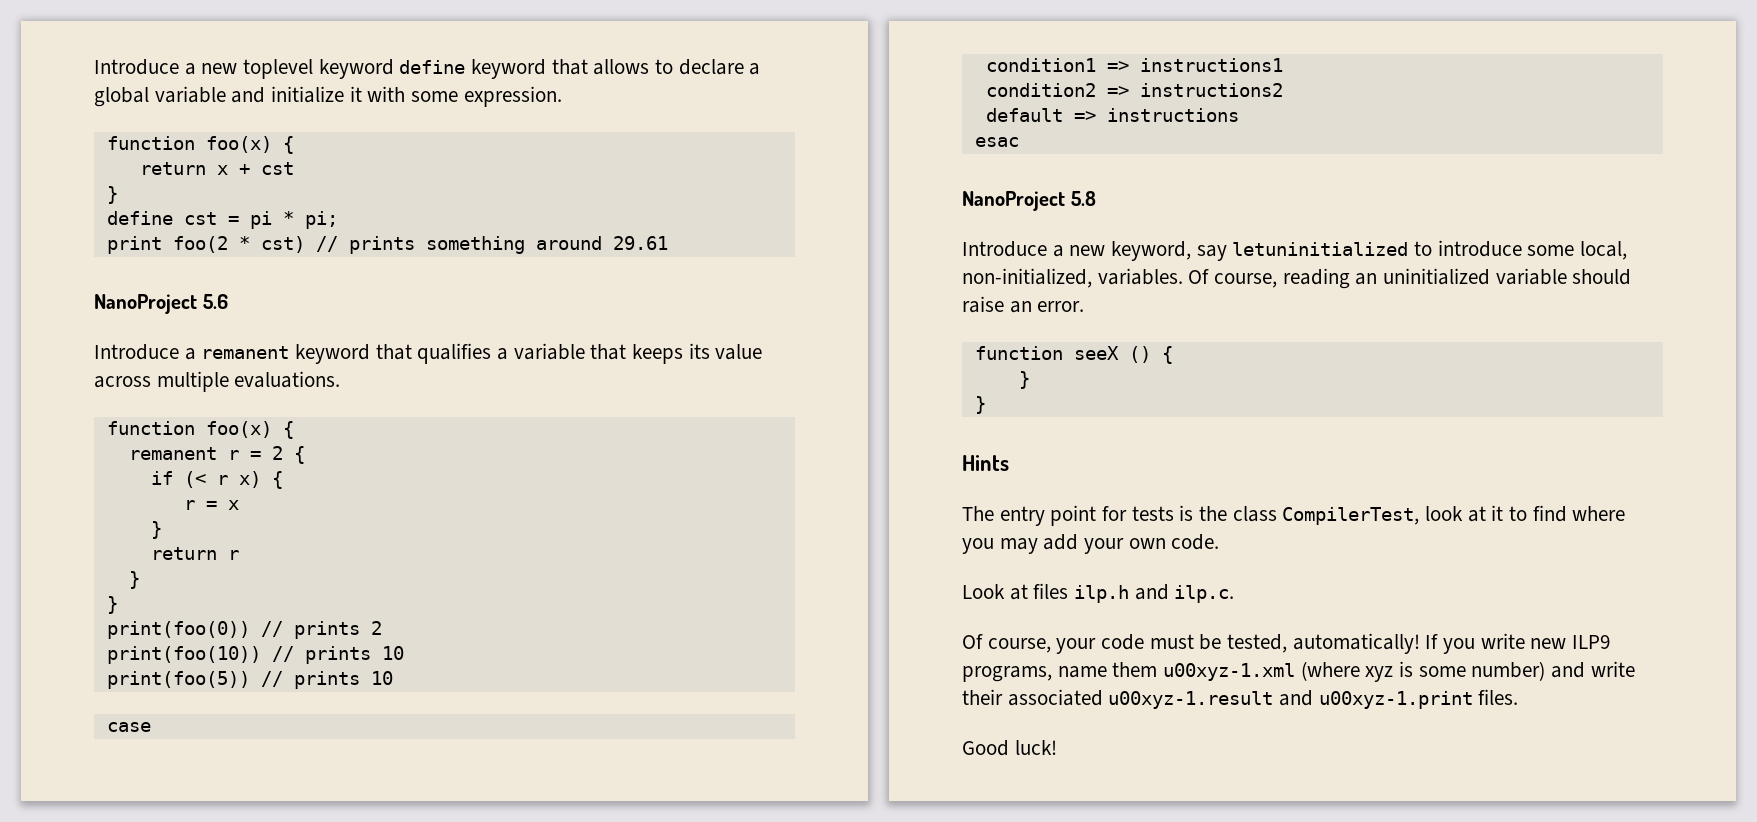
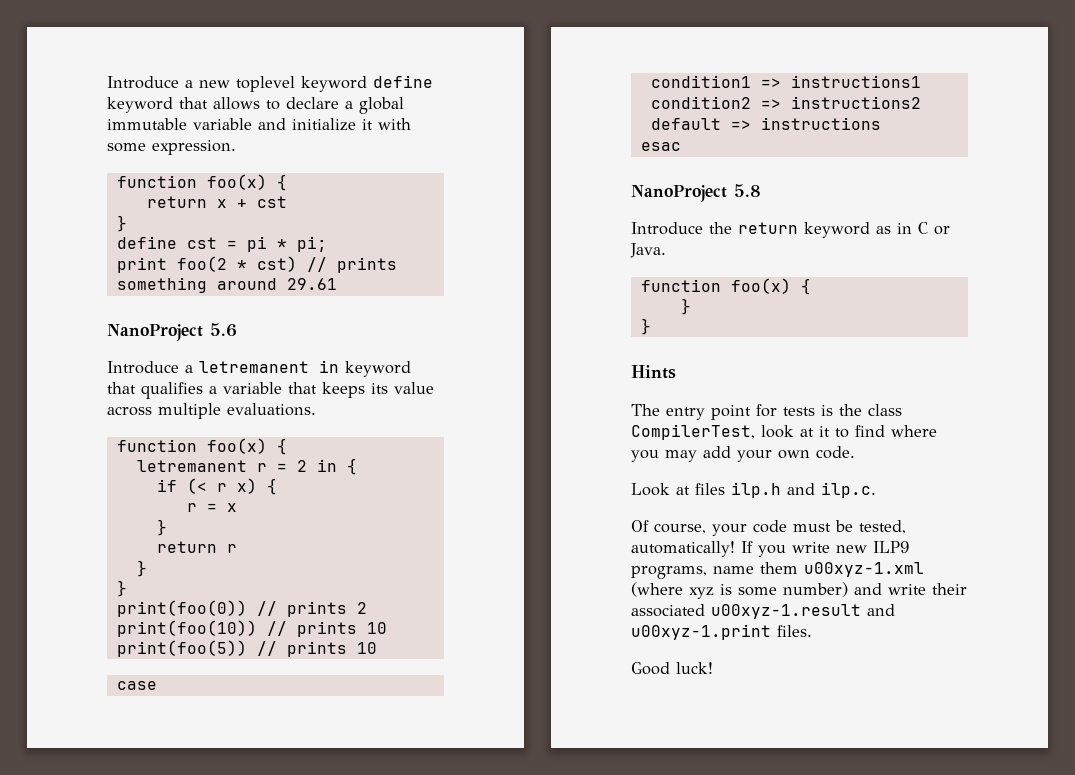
(149, 97) none -> [107,118,187,130] immutable
[201,346,290,359] remanent -> [199,360,339,373] letremanent in
[128,447,217,460] remanent -> [136,460,247,472] letremanent
(283, 453) none -> [316,459,337,472] in
[1052,240,1628,261] [962,268,1632,289] [962,296,1085,313] [974,346,1151,363] a new keyword, say letuninitialized to introduce some local, non-initialized, variables. Of course, reading an uninitialized variable should raise an error. // function seeX () -> [709,222,950,238] [630,243,666,258] [640,278,791,294] the return keyword as in C or Java. // function foo(x)

